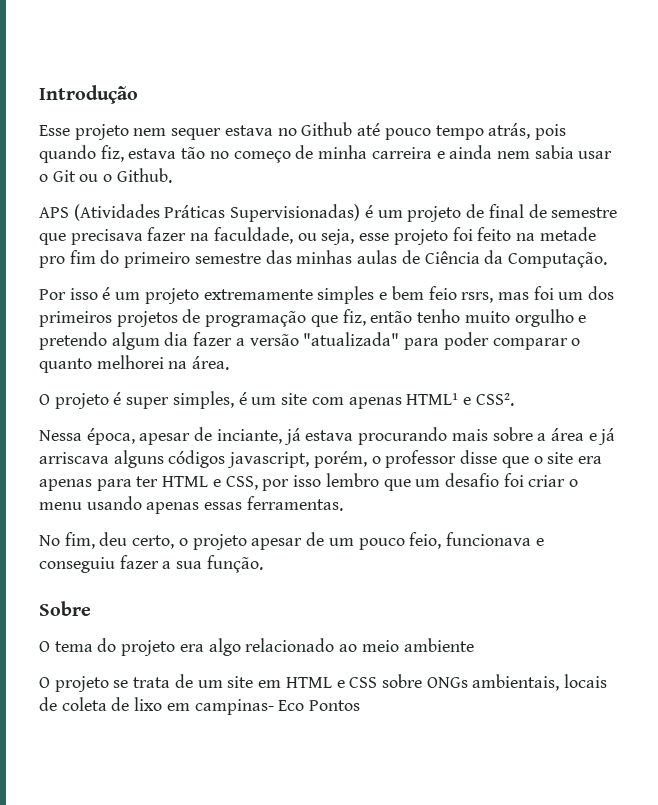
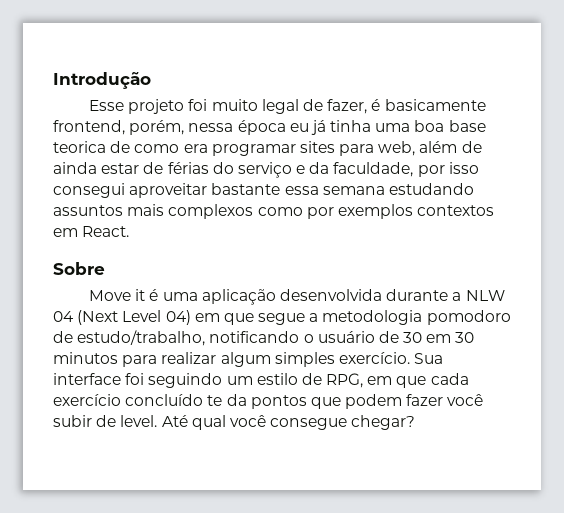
[133,122,566,140] [39,145,613,163] [39,168,172,183] [39,204,618,222] [39,227,596,245] [39,250,607,268] [39,286,615,304] [39,309,587,327] [39,332,581,350] [39,355,230,373] [39,391,514,409] [39,427,616,445] [39,450,602,468] [39,473,579,491] [39,496,343,514] [39,532,544,550] [39,555,263,573] [39,601,91,616] [39,638,474,656] [39,674,608,692] [39,697,361,715] nem sequer estava no Github até pouco tempo atrás, pois quando fiz, estava tão no começo de minha carreira e ainda nem sabia usar o Git ou o Github. // APS (Atividades Práticas Supervisionadas) é um projeto de final de semestre que precisava fazer na faculdade, ou seja, esse projeto foi feito na metade pro fim do primeiro semestre das minhas aulas de Ciência da Computação. // Por isso é um projeto extremamente simples e bem feio rsrs, mas foi um dos primeiros projetos de programação que fiz, então tenho muito orgulho e pretendo algum dia fazer a versão "atualizada" para poder comparar o quanto melhorei na área. // O projeto é super simples, é um site com apenas HTML¹ e CSS². // Nessa época, apesar de inciante, já estava procurando mais sobre a área e já arriscava alguns códigos javascript, porém, o professor disse que o site era apenas para ter HTML e CSS, por isso lembro que um desafio foi criar o menu usando apenas essas ferramentas. // No fim, deu certo, o projeto apesar de um pouco feio, funcionava e conseguiu fazer a sua função. // Sobre // O tema do projeto era algo relacionado ao meio ambiente // O projeto se trata de um site em HTML e CSS sobre ONGs ambientais, locais de coleta de lixo em campinas- Eco Pontos -> [188,99,486,114] [53,120,486,135] [53,141,482,156] [53,162,479,178] [53,183,474,198] [53,204,495,219] [53,226,130,237] [53,262,105,275] [89,289,505,305] [53,310,511,325] [53,330,475,346] [53,352,444,367] [53,373,469,388] [53,394,484,409] [53,415,416,430] foi muito legal de fazer, é basicamente frontend, porém, nessa época eu já tinha uma boa base teorica de como era programar sites para web, além de ainda estar de férias do serviço e da faculdade, por isso consegui aproveitar bastante essa semana estudando assuntos mais complexos como por exemplos contextos em React. // Sobre // Move it é uma aplicação desenvolvida durante a NLW 04 (Next Level 04) em que segue a metodologia pomodoro de estudo/trabalho, notificando o usuário de 30 em 30 minutos para realizar algum simples exercício. Sua interface foi seguindo um estilo de RPG, em que cada exercício concluído te da pontos que podem fazer você subir de level. Até qual você consegue chegar?

